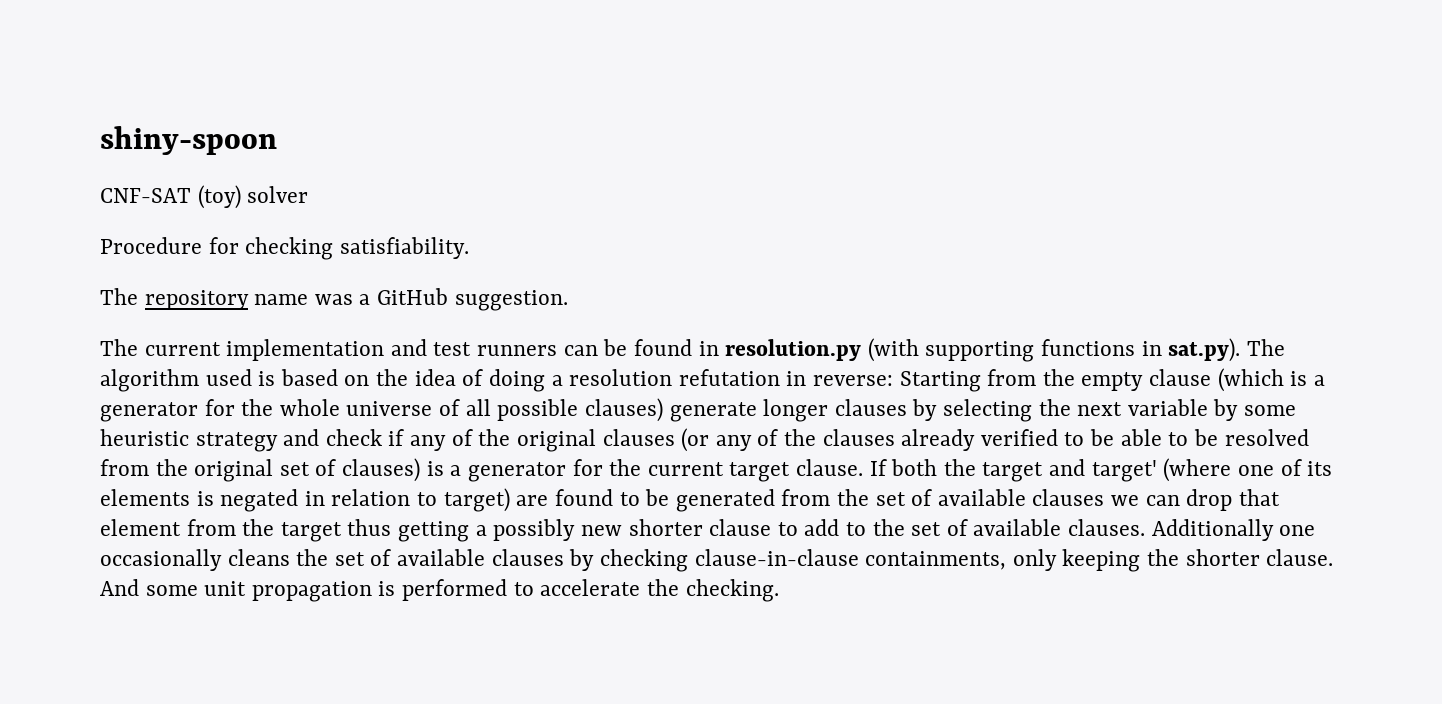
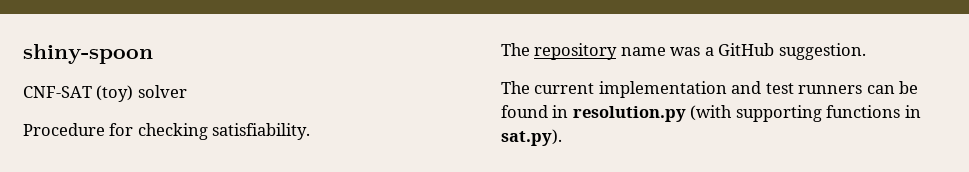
[1246,339,1285,356] [100,368,1325,392] [100,398,1297,422] [100,428,1309,452] [100,458,1333,482] [100,488,1280,512] [100,519,1316,542] [100,549,1334,572] [100,579,779,602] The algorithm used is based on the idea of doing a resolution refutation in reverse: Starting from the empty clause (which is a generator for the whole universe of all possible clauses) generate longer clauses by selecting the next variable by some heuristic strategy and check if any of the original clauses (or any of the clauses already verified to be able to be resolved from the original set of clauses) is a generator for the current target clause. If both the target and target' (where one of its elements is negated in relation to target) are found to be generated from the set of available clauses we can drop that element from the target thus getting a possibly new shorter clause to add to the set of available clauses. Additionally one occasionally cleans the set of available clauses by checking clause-in-clause containments, only keeping the shorter clause. And some unit propagation is performed to accelerate the checking. -> (562, 137) none

